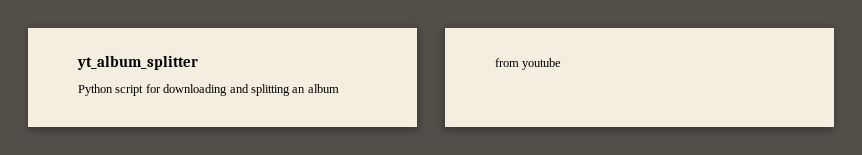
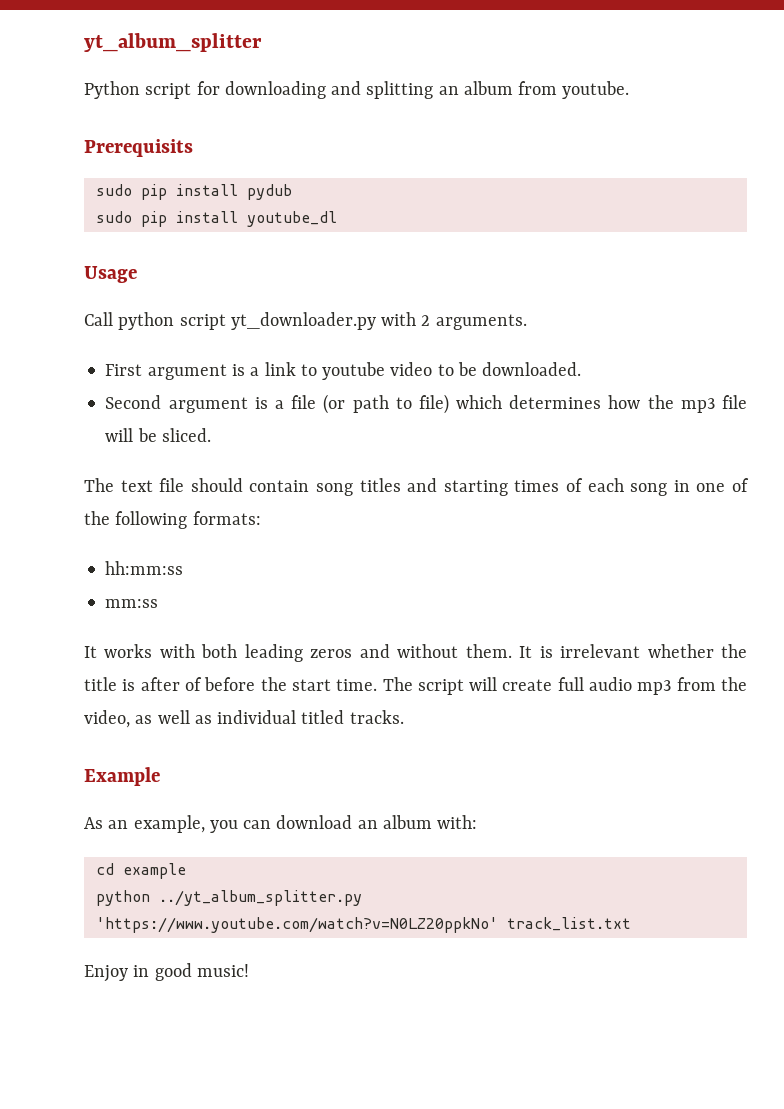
[522,58,562,70] youtube -> [562,81,630,99] [84,139,193,157] [95,184,292,200] [95,211,337,227] [84,266,137,283] [84,312,527,330] [105,362,582,380] [105,394,747,414] [105,428,211,442] [84,478,750,496] [84,511,261,529] [105,561,184,575] [105,599,159,608] [84,644,747,662] [84,677,747,695] [84,710,404,728] [84,767,160,786] [84,815,478,833] [95,863,186,879] [95,890,362,906] [95,917,631,933] [84,963,249,982] youtube. // Prerequisits // sudo pip install pydub // sudo pip install youtube_dl // Usage // Call python script yt_downloader.py with 2 arguments. // First argument is a link to youtube video to be downloaded. // Second argument is a file (or path to file) which determines how the mp3 file will be sliced. // The text file should contain song titles and starting times of each song in one of the following formats: // hh:mm:ss // mm:ss // It works with both leading zeros and without them. It is irrelevant whether the title is after of before the start time. The script will create full audio mp3 from the video, as well as individual titled tracks. // Example // As an example, you can download an album with: // cd example // python ../yt_album_splitter.py 'https://www.youtube.com/watch?v=N0LZ20ppkNo' track_list.txt // Enjoy in good music!

